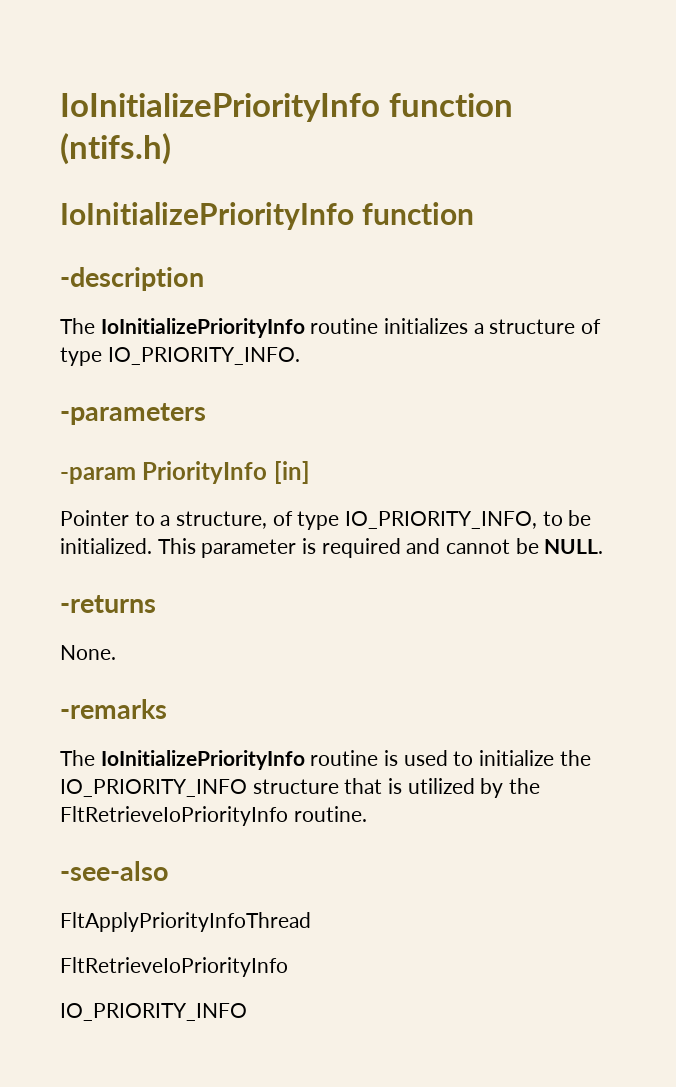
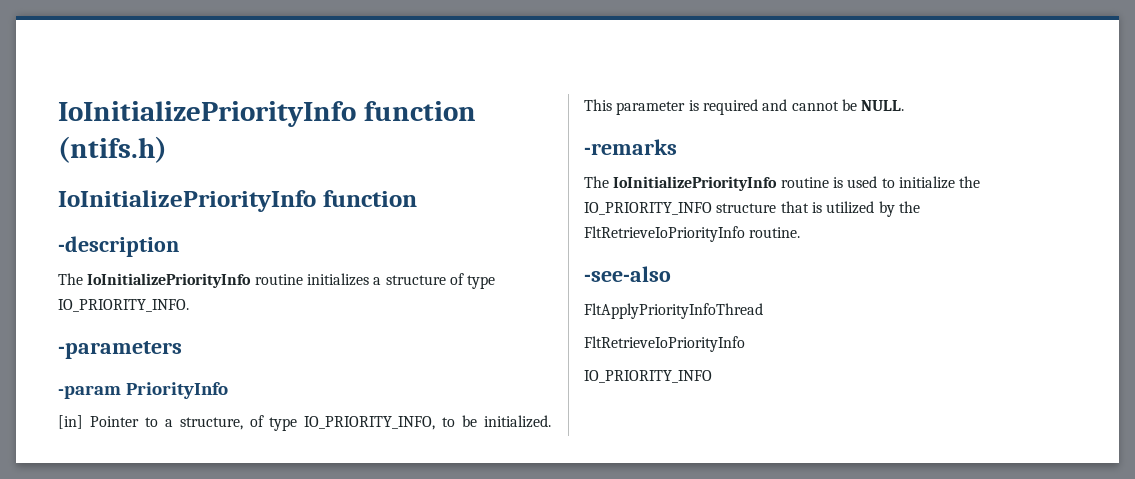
(268, 472) none -> (228, 390) //
(310, 472) // -> (83, 422) none
[60,595,156,613] [60,645,116,660] // -returns // None. -> (905, 105) none

